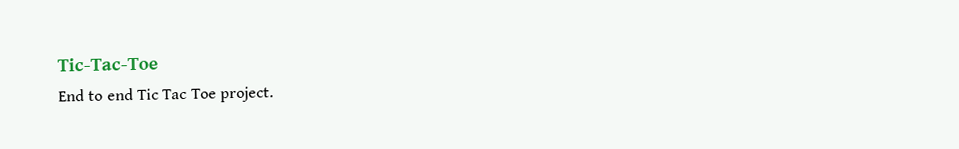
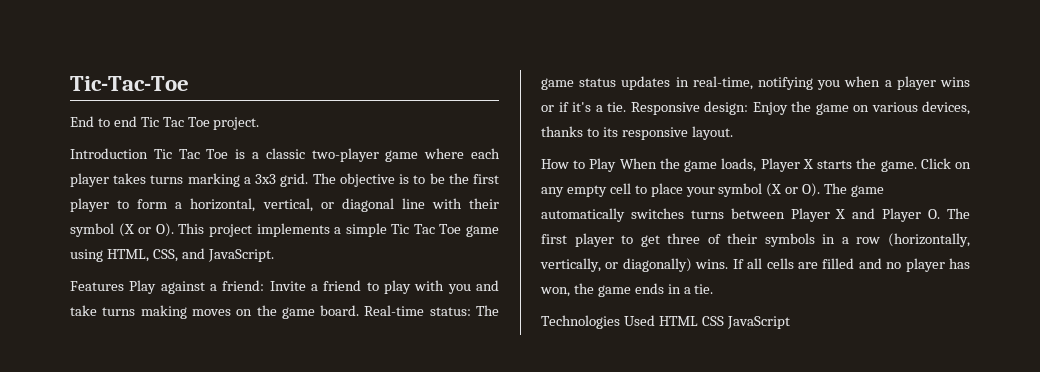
(274, 94) none -> [70,148,501,162] [70,173,499,187] [70,198,500,212] [70,223,499,237] [70,248,274,262] [70,280,499,294] [70,305,500,319] [541,76,970,90] [541,101,970,115] [541,126,733,140] [541,158,971,172] [541,183,885,197] [541,208,971,222] [541,233,970,247] [540,258,970,272] [540,283,714,297] [541,315,790,329] // Introduction Tic Tac Toe is a classic two-player game where each player takes turns marking a 3x3 grid. The objective is to be the first player to form a horizontal, vertical, or diagonal line with their symbol (X or O). This project implements a simple Tic Tac Toe game using HTML, CSS, and JavaScript. // Features Play against a friend: Invite a friend to play with you and take turns making moves on the game board. Real-time status: The game status updates in real-time, notifying you when a player wins or if it's a tie. Responsive design: Enjoy the game on various devices, thanks to its responsive layout. // How to Play When the game loads, Player X starts the game. Click on any empty cell to place your symbol (X or O). The game automatically switches turns between Player X and Player O. The first player to get three of their symbols in a row (horizontally, vertically, or diagonally) wins. If all cells are filled and no player has won, the game ends in a tie. // Technologies Used HTML CSS JavaScript

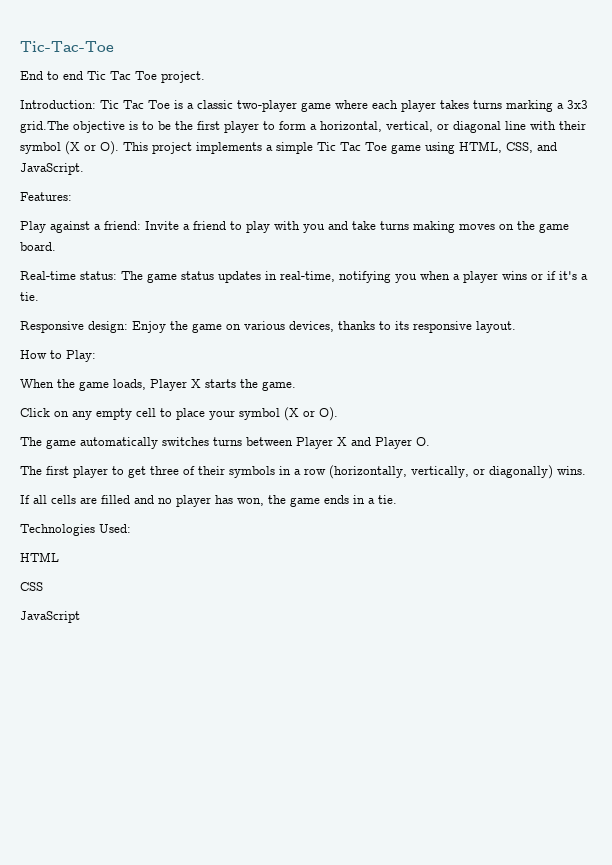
[70,148,148,159] Introduction -> [20,100,96,109] Introduction:
[280,173,336,187] grid. The -> [20,121,69,133] grid.The
[70,281,124,291] Features -> [20,192,72,201] Features: //
(360, 310) none -> (56, 246) //
(626, 107) none -> (39, 296) //
[589,158,617,172] Play -> [66,350,96,362] Play: //
(917, 166) none -> (296, 386) //
(821, 190) none -> (338, 414) //
(941, 214) none -> (430, 441) //
(729, 264) none -> (586, 470) //
[623,315,655,326] Used -> [99,524,131,533] Used: //
(698, 321) none -> (59, 557) //
(724, 321) none -> (43, 586) //

